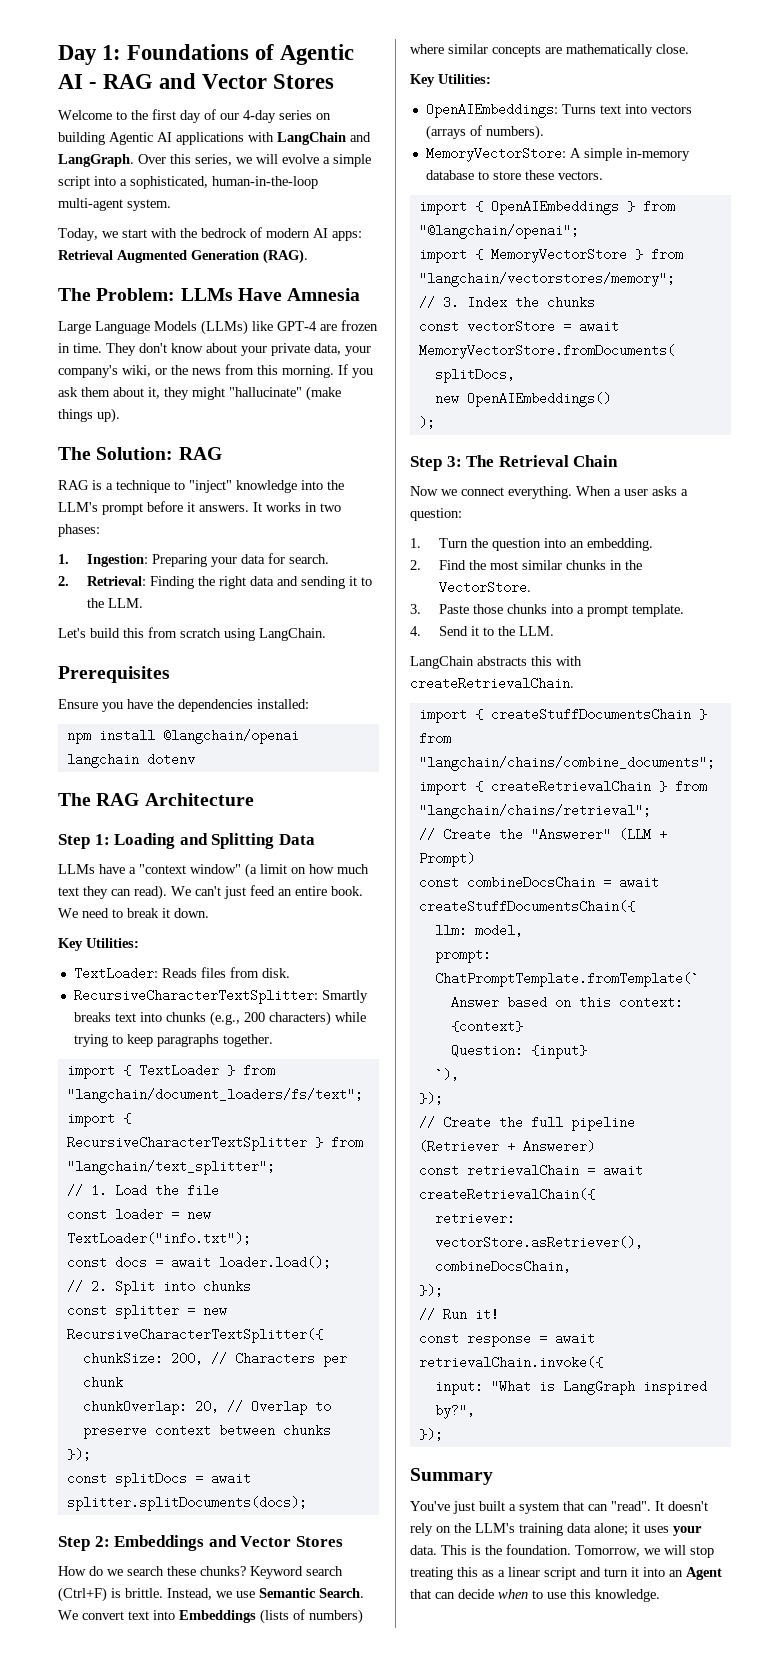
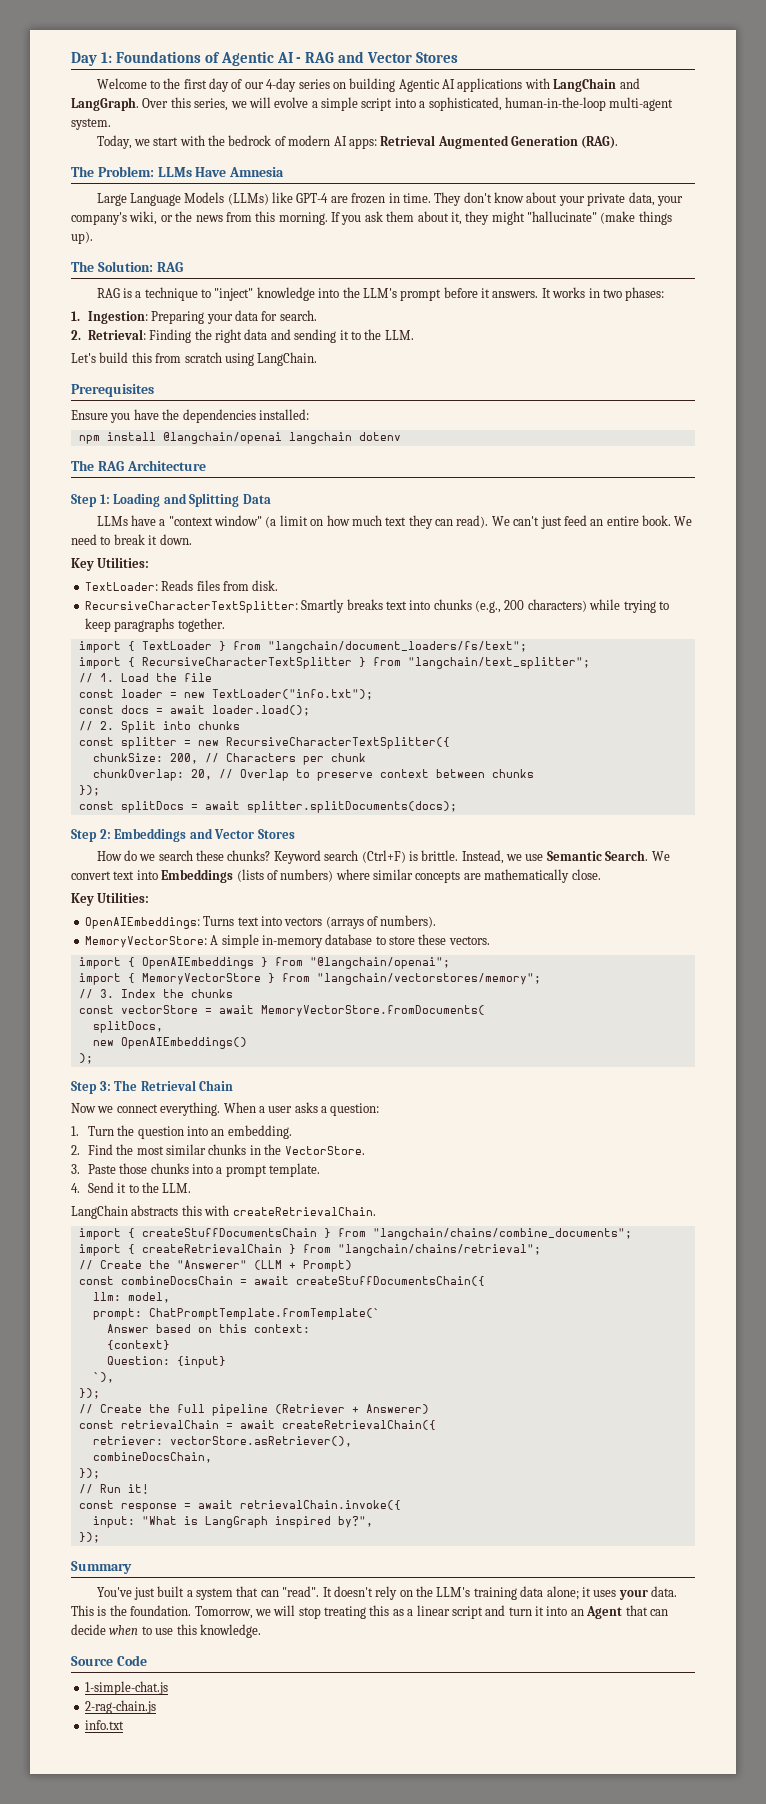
(660, 1595) none -> [71,1655,147,1666] [84,1681,168,1695] [84,1700,156,1714] [84,1720,124,1730] // Source Code // 1-simple-chat.js // 2-rag-chain.js // info.txt

